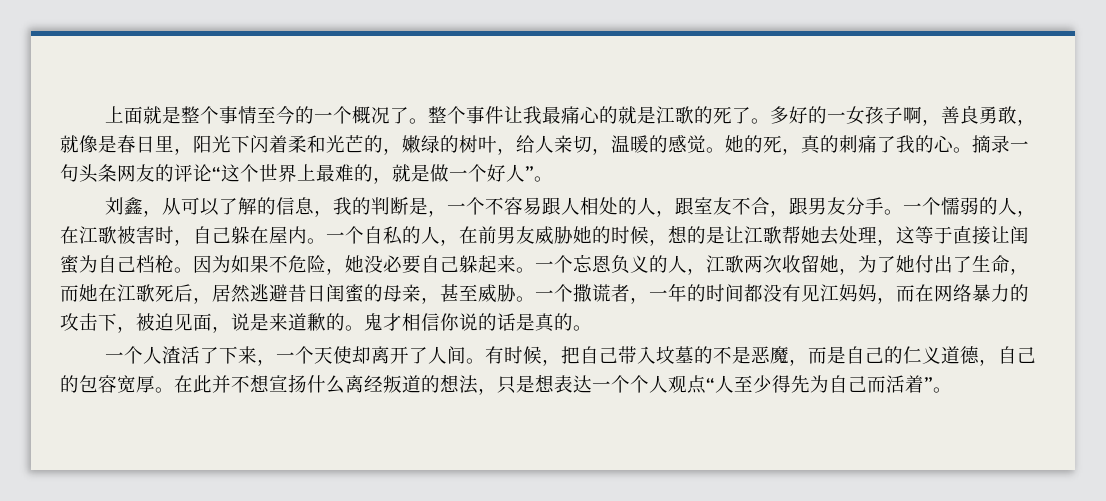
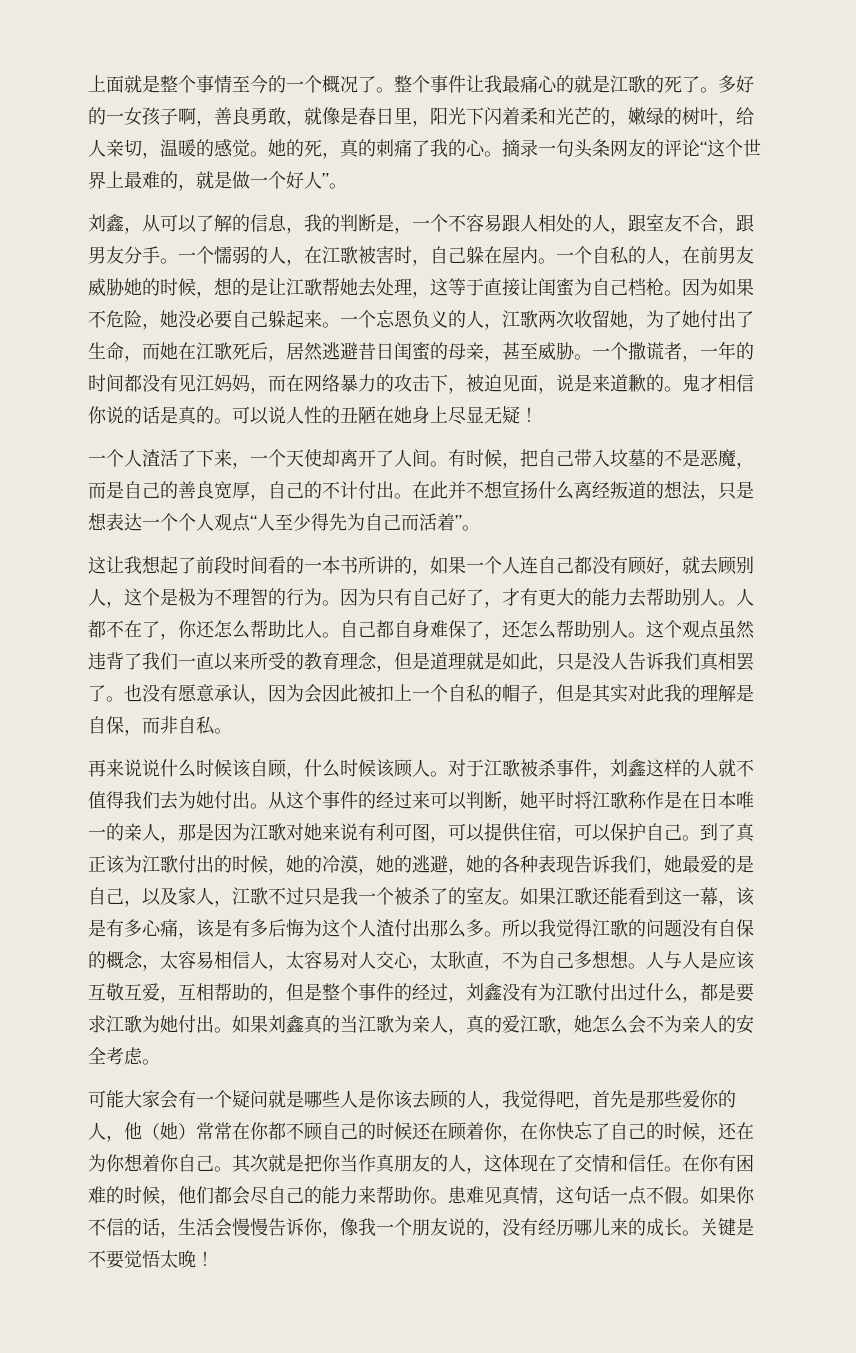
(592, 328) none -> [232,405,538,425] 可以说人性的丑陋在她身上尽显无疑！
[903,346,1037,366] [60,375,155,393] 仁义道德，自己的包容宽厚 -> [178,481,394,501] 善良宽厚，自己的不计付出
(952, 390) none -> [88,555,754,576] [88,587,754,608] [88,620,755,640] [88,652,754,672] [88,684,754,704] [88,716,232,736] [88,759,754,779] [88,791,754,811] [88,823,755,843] [88,855,754,875] [88,887,755,907] [88,919,754,939] [88,950,755,971] [88,983,754,1003] [88,1014,754,1035] [88,1047,160,1065] [88,1089,736,1110] [88,1121,754,1142] [88,1153,754,1174] [88,1186,755,1206] [88,1218,754,1238] [88,1250,214,1269] // 这让我想起了前段时间看的一本书所讲的，如果一个人连自己都没有顾好，就去顾别人，这个是极为不理智的行为。因为只有自己好了，才有更大的能力去帮助别人。人都不在了，你还怎么帮助比人。自己都自身难保了，还怎么帮助别人。这个观点虽然违背了我们一直以来所受的教育理念，但是道理就是如此，只是没人告诉我们真相罢了。也没有愿意承认，因为会因此被扣上一个自私的帽子，但是其实对此我的理解是自保，而非自私。 // 再来说说什么时候该自顾，什么时候该顾人。对于江歌被杀事件，刘鑫这样的人就不值得我们去为她付出。从这个事件的经过来可以判断，她平时将江歌称作是在日本唯一的亲人，那是因为江歌对她来说有利可图，可以提供住宿，可以保护自己。到了真正该为江歌付出的时候，她的冷漠，她的逃避，她的各种表现告诉我们，她最爱的是自己，以及家人，江歌不过只是我一个被杀了的室友。如果江歌还能看到这一幕，该是有多心痛，该是有多后悔为这个人渣付出那么多。所以我觉得江歌的问题没有自保的概念，太容易相信人，太容易对人交心，太耿直，不为自己多想想。人与人是应该互敬互爱，互相帮助的，但是整个事件的经过，刘鑫没有为江歌付出过什么，都是要求江歌为她付出。如果刘鑫真的当江歌为亲人，真的爱江歌，她怎么会不为亲人的安全考虑。 // 可能大家会有一个疑问就是哪些人是你该去顾的人，我觉得吧，首先是那些爱你的人，他（她）常常在你都不顾自己的时候还在顾着你，在你快忘了自己的时候，还在为你想着你自己。其次就是把你当作真朋友的人，这体现在了交情和信任。在你有困难的时候，他们都会尽自己的能力来帮助你。患难见真情，这句话一点不假。如果你不信的话，生活会慢慢告诉你，像我一个朋友说的，没有经历哪儿来的成长。关键是不要觉悟太晚！

